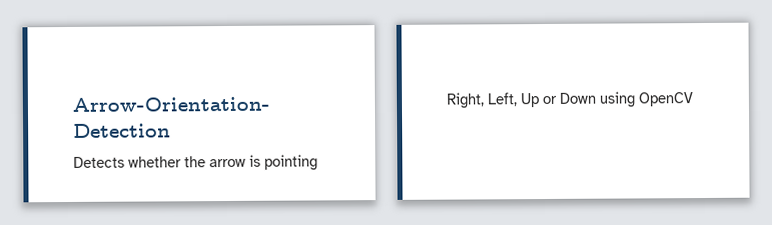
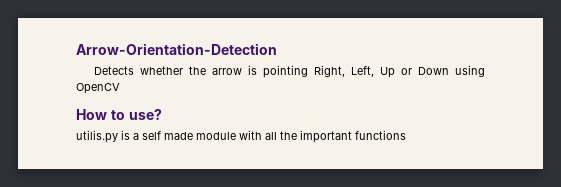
(693, 99) none -> [76,109,162,120] [76,130,406,143] // How to use? // utilis.py is a self made module with all the important functions

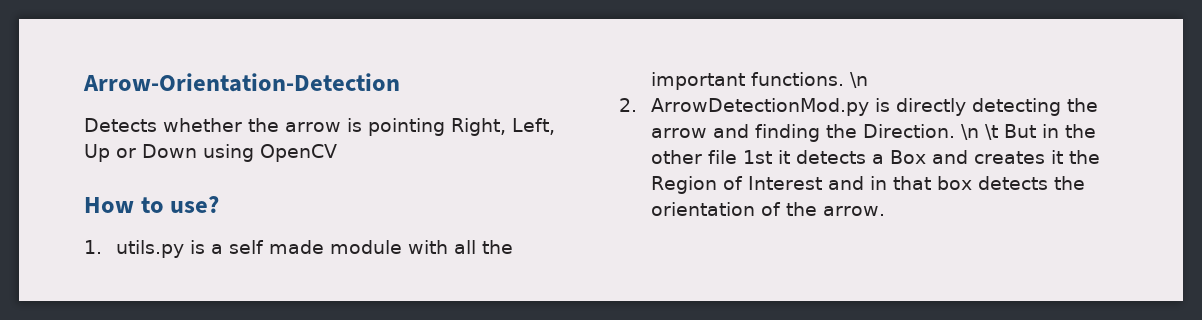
[76,130,118,143] utilis.py -> [84,240,185,258] 1. utils.py
[355,130,406,140] functions -> [751,72,869,88] [619,98,1099,116] [651,124,1097,142] [651,150,1101,164] [651,176,1086,194] [651,202,886,216] functions. \n // 2. ArrowDetectionMod.py is directly detecting the arrow and finding the Direction. \n \t But in the other file 1st it detects a Box and creates it the Region of Interest and in that box detects the orientation of the arrow.

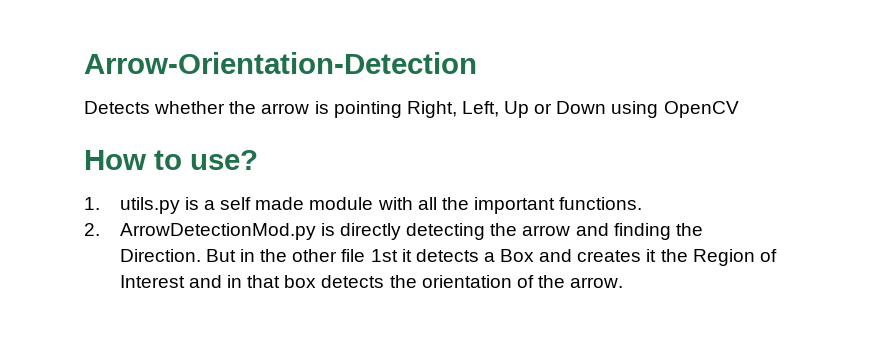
[850,72,869,88] \n -> (643, 203) none
[961,124,999,140] \n \t -> (201, 255) none

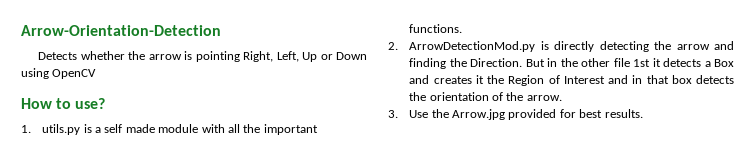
(624, 282) none -> [388,109,643,120] // 3. Use the Arrow.jpg provided for best results.

